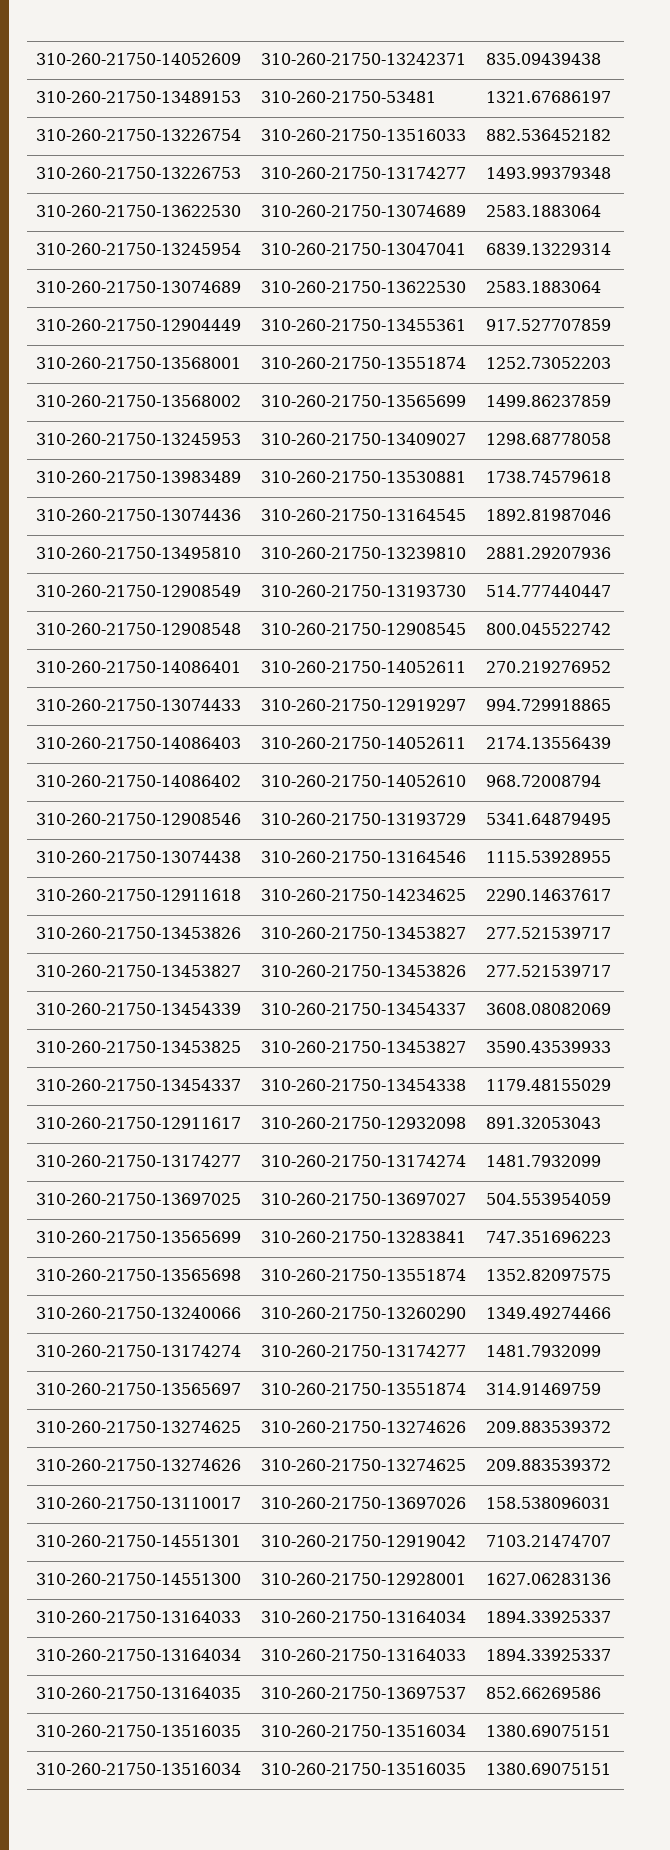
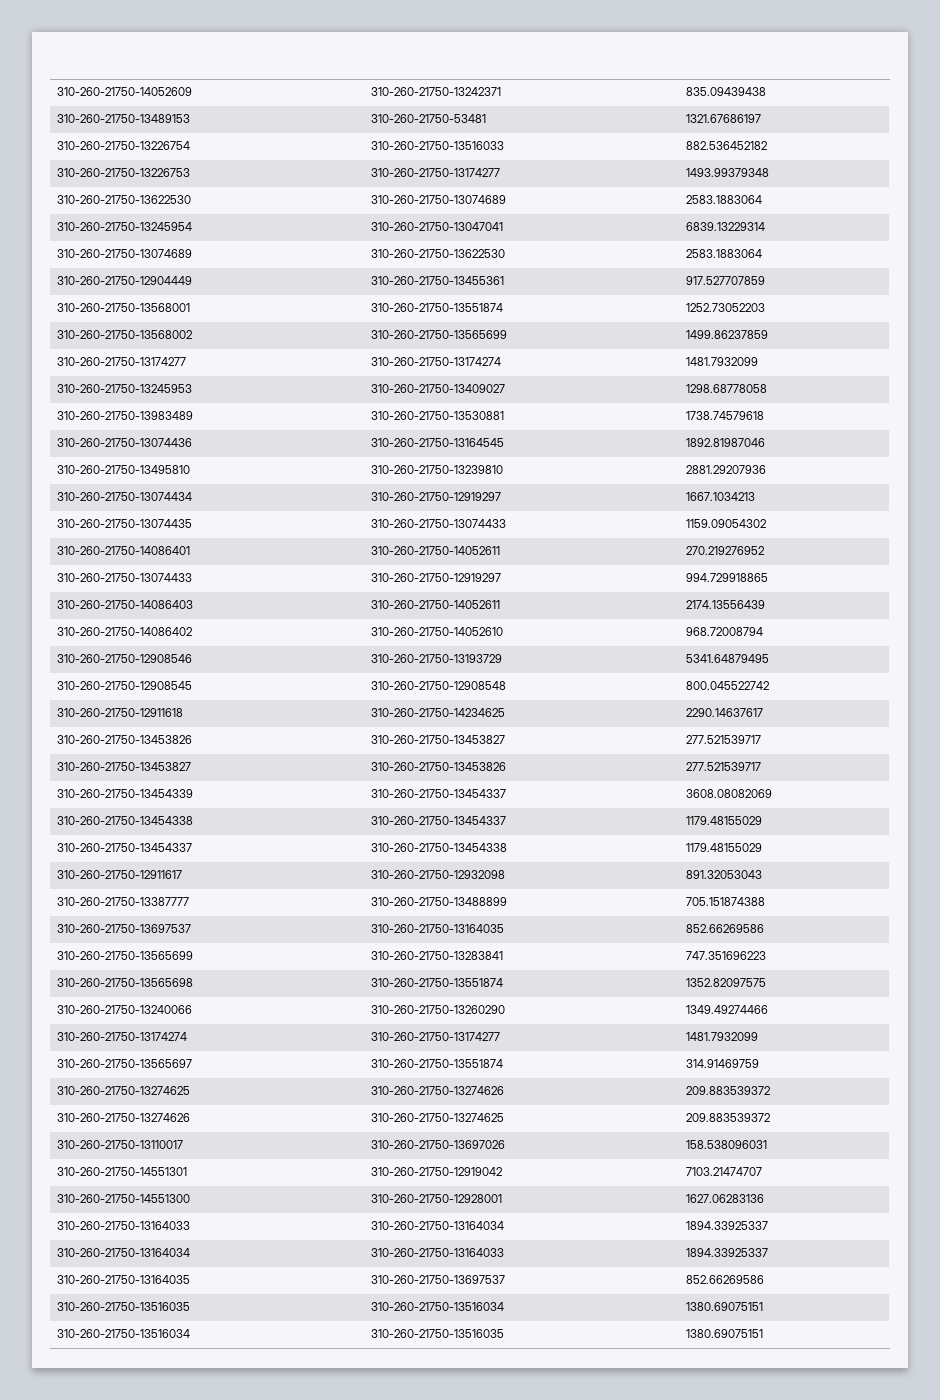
(612, 401) none -> [56,357,186,366] [370,357,501,366] [685,357,758,366] // 310-260-21750-13174277 | 310-260-21750-13174274 | 1481.7932099
[36,585,242,597] [261,585,467,597] [486,585,612,597] [36,623,242,635] [261,623,467,635] [486,623,612,635] 310-260-21750-12908549 | 310-260-21750-13193730 | 514.777440447 // 310-260-21750-12908548 | 310-260-21750-12908545 | 800.045522742 -> [56,492,192,501] [370,492,501,501] [685,492,755,501] [56,519,192,528] [370,519,506,528] [685,519,766,528] 310-260-21750-13074434 | 310-260-21750-12919297 | 1667.1034213 // 310-260-21750-13074435 | 310-260-21750-13074433 | 1159.09054302
[36,851,242,863] [261,851,467,863] [486,851,612,863] 310-260-21750-13074438 | 310-260-21750-13164546 | 1115.53928955 -> [56,681,192,690] [370,681,506,690] [685,681,769,690] 310-260-21750-12908545 | 310-260-21750-12908548 | 800.045522742
[36,1041,242,1053] [261,1041,467,1053] [486,1041,612,1053] 310-260-21750-13453825 | 310-260-21750-13453827 | 3590.43539933 -> [56,816,193,825] [370,816,506,825] [685,816,762,825] 310-260-21750-13454338 | 310-260-21750-13454337 | 1179.48155029
[36,1155,242,1167] [261,1155,467,1167] [486,1155,602,1167] [36,1193,242,1205] [261,1193,467,1205] [486,1193,612,1205] 310-260-21750-13174277 | 310-260-21750-13174274 | 1481.7932099 // 310-260-21750-13697025 | 310-260-21750-13697027 | 504.553954059 -> [56,897,189,906] [370,897,507,906] [685,897,765,906] [56,924,191,933] [370,924,504,933] [685,924,764,933] 310-260-21750-13387777 | 310-260-21750-13488899 | 705.151874388 // 310-260-21750-13697537 | 310-260-21750-13164035 | 852.66269586

